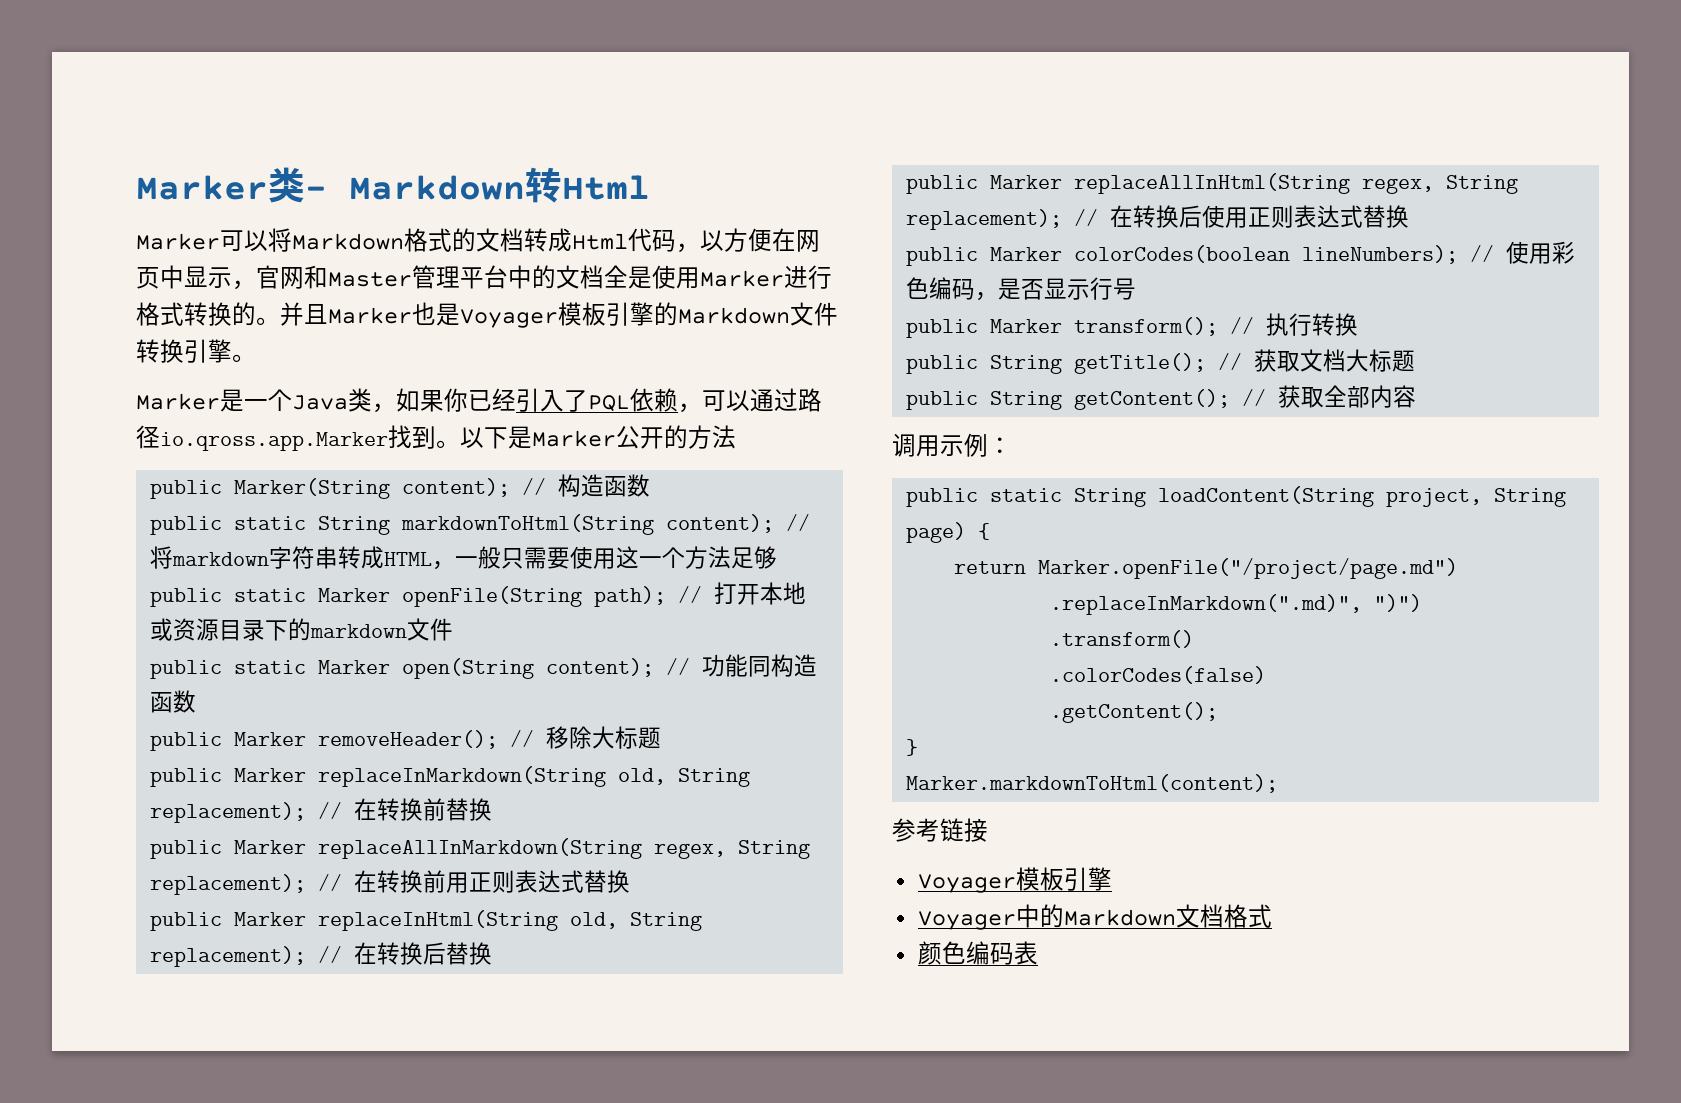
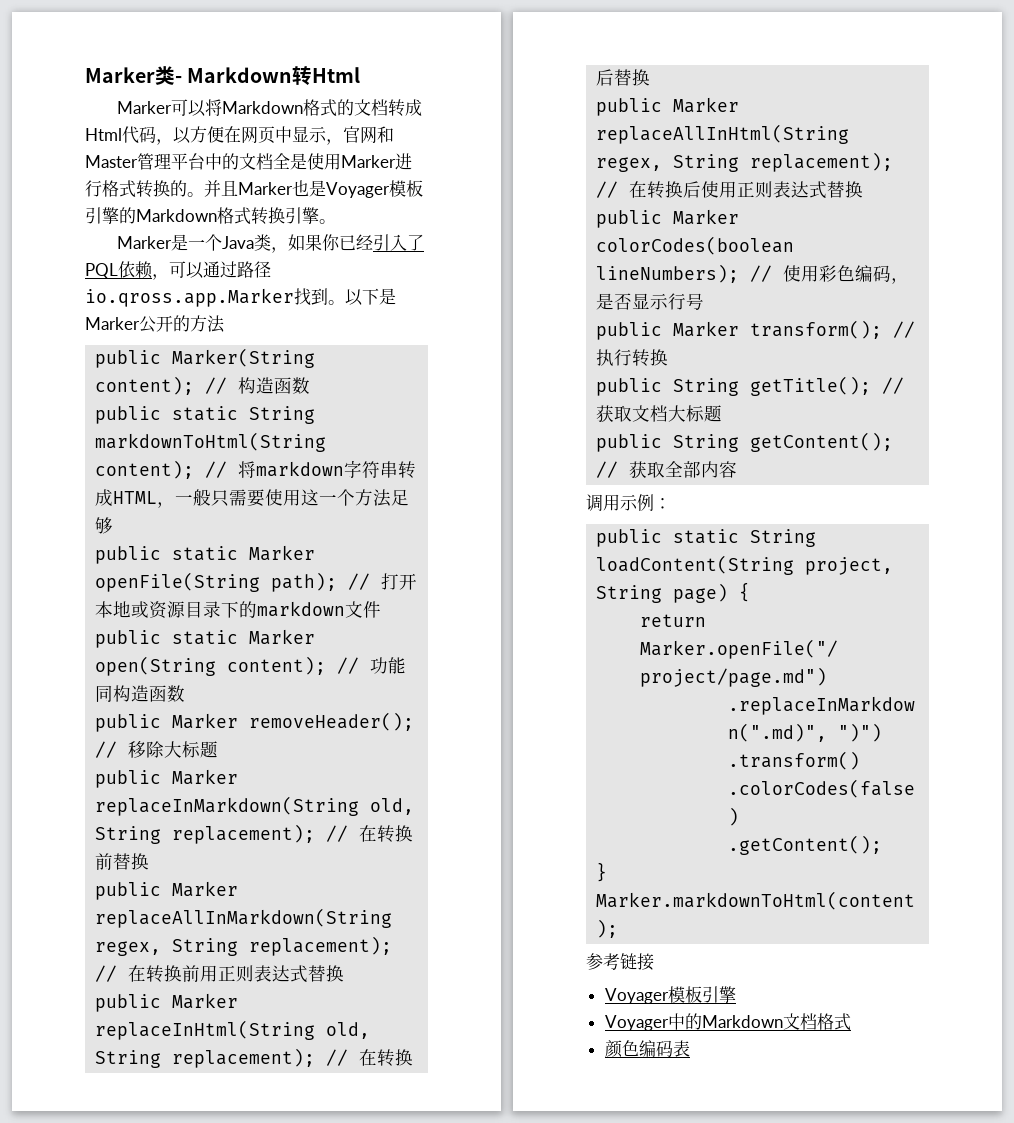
[790,302,838,326] 文件 -> [217,207,251,225] 格式

